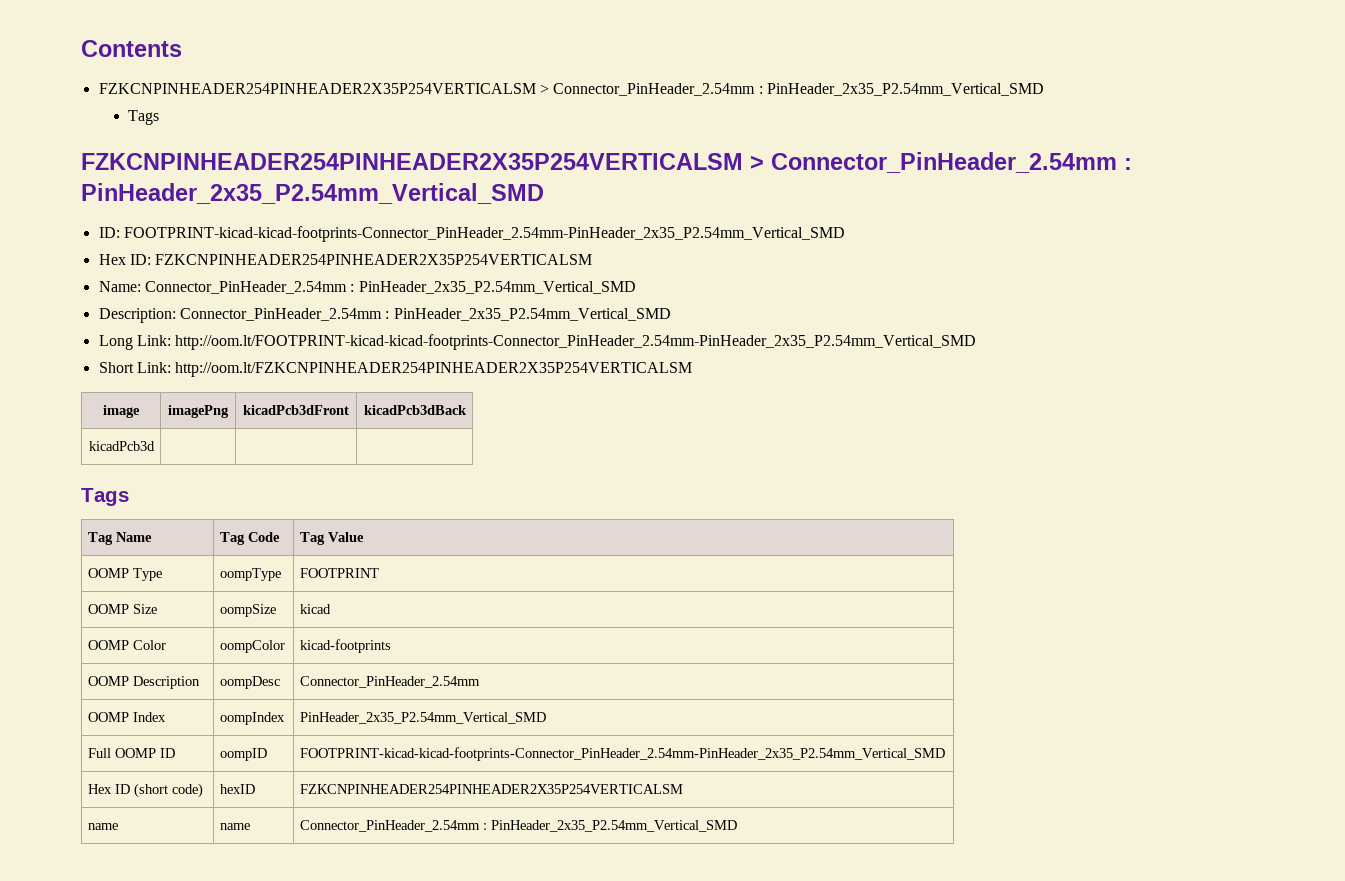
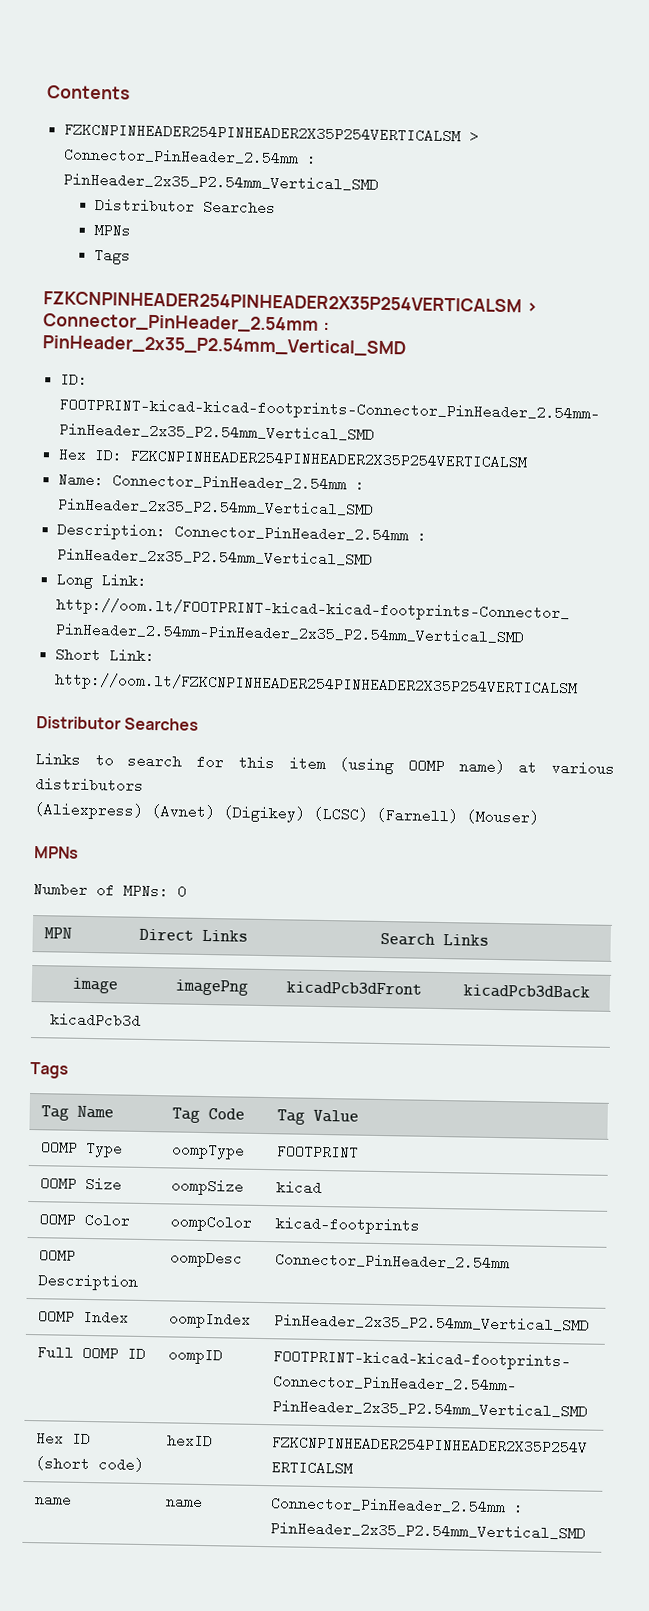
(1044, 89) none -> [94,197,276,216] [93,222,131,238] // Distributor Searches // MPNs
(693, 369) none -> [36,716,200,731] [35,752,615,776] [35,777,144,793] [34,802,539,825] [34,846,79,859] [33,882,187,899] [43,927,72,939] [138,928,248,942] [379,932,489,946] // Distributor Searches // Links to search for this item (using OOMP name) at various distributors // (Aliexpress) (Avnet) (Digikey) (LCSC) (Farnell) (Mouser) // MPNs // Number of MPNs: 0 // MPN | Direct Links | Search Links

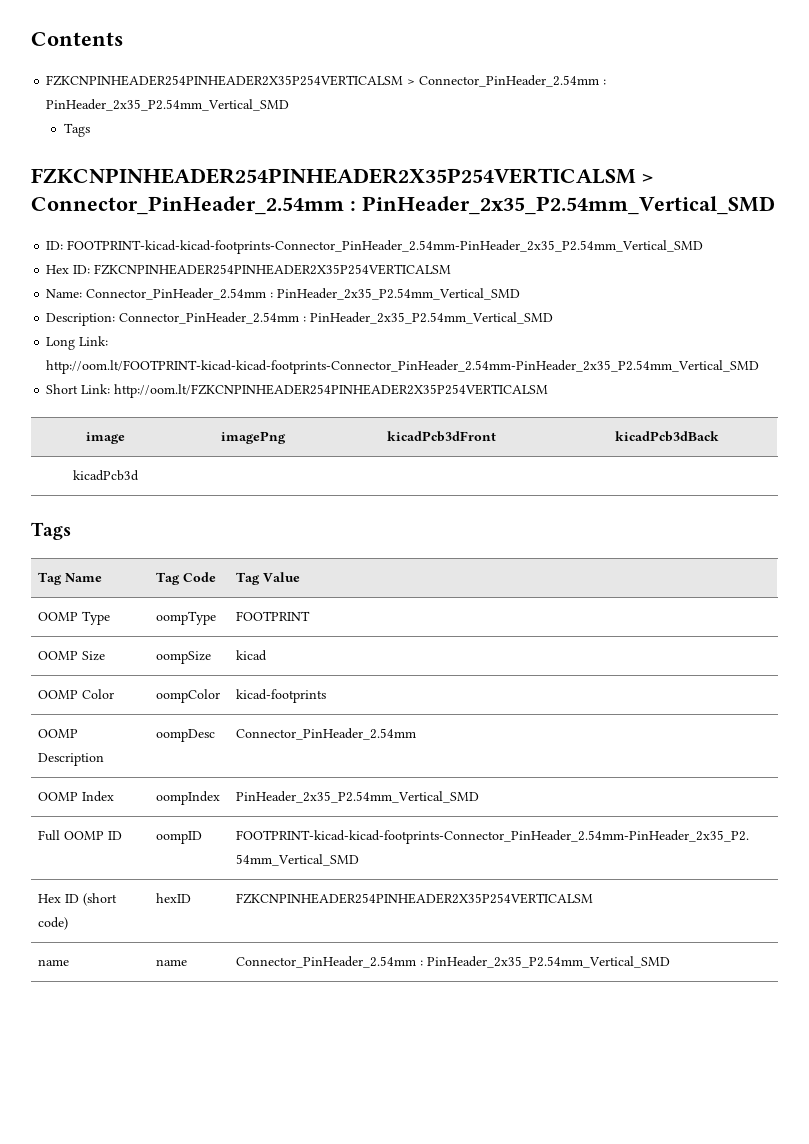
[94,197,276,216] [93,222,131,238] // Distributor Searches // MPNs -> (290, 105) none
[36,716,200,731] [35,752,615,776] [35,777,144,793] [34,802,539,825] [34,846,79,859] [33,882,187,899] [43,927,72,939] [138,928,248,942] [379,932,489,946] // Distributor Searches // Links to search for this item (using OOMP name) at various distributors // (Aliexpress) (Avnet) (Digikey) (LCSC) (Farnell) (Mouser) // MPNs // Number of MPNs: 0 // MPN | Direct Links | Search Links -> (549, 391) none

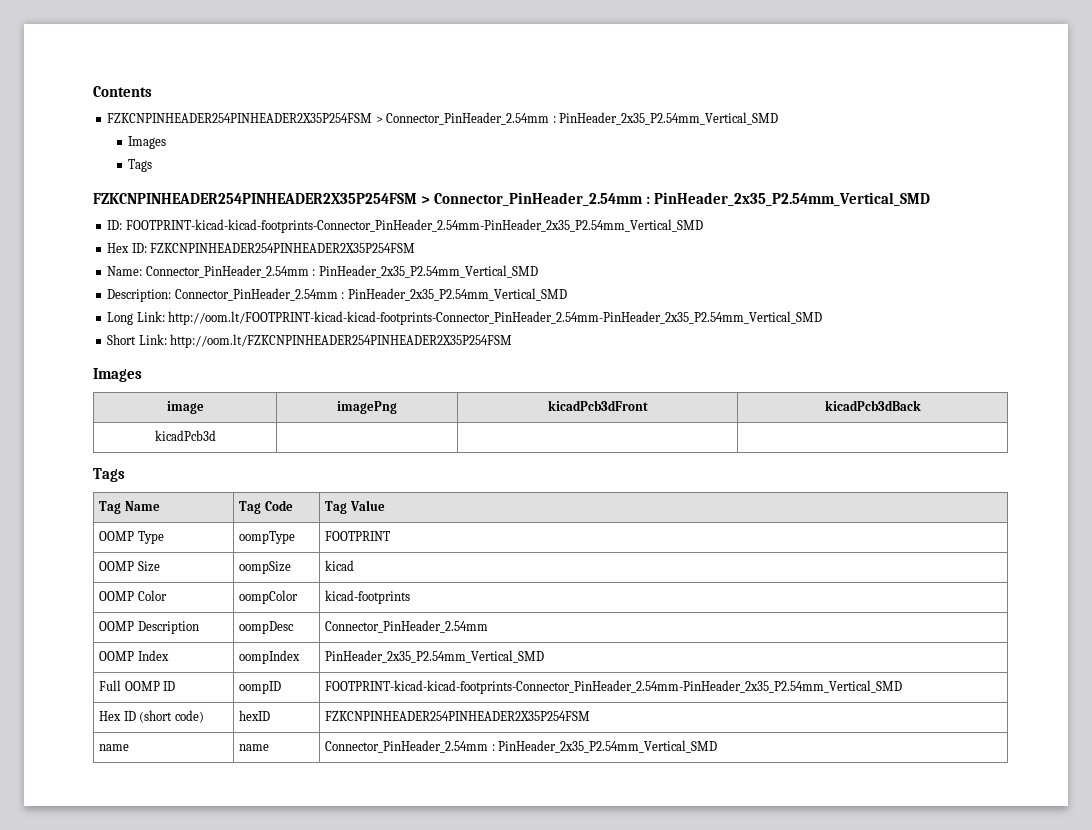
[46,75,607,87] [46,99,290,111] [64,123,91,137] [31,168,636,184] FZKCNPINHEADER254PINHEADER2X35P254VERTICALSM > Connector_PinHeader_2.54mm : PinHeader_2x35_P2.54mm_Vertical_SMD // Tags // FZKCNPINHEADER254PINHEADER2X35P254VERTICALSM -> [107,112,779,125] [128,136,167,149] [128,159,153,172] [93,193,417,204] FZKCNPINHEADER254PINHEADER2X35P254FSM > Connector_PinHeader_2.54mm : PinHeader_2x35_P2.54mm_Vertical_SMD // Images // Tags // FZKCNPINHEADER254PINHEADER2X35P254FSM
[94,264,452,275] FZKCNPINHEADER254PINHEADER2X35P254VERTICALSM -> [150,243,416,253] FZKCNPINHEADER254PINHEADER2X35P254FSM
[114,384,549,398] http://oom.lt/FZKCNPINHEADER254PINHEADER2X35P254VERTICALSM -> [170,334,513,348] [93,368,142,382] http://oom.lt/FZKCNPINHEADER254PINHEADER2X35P254FSM // Images
[236,893,594,904] FZKCNPINHEADER254PINHEADER2X35P254VERTICALSM -> [325,711,591,721] FZKCNPINHEADER254PINHEADER2X35P254FSM

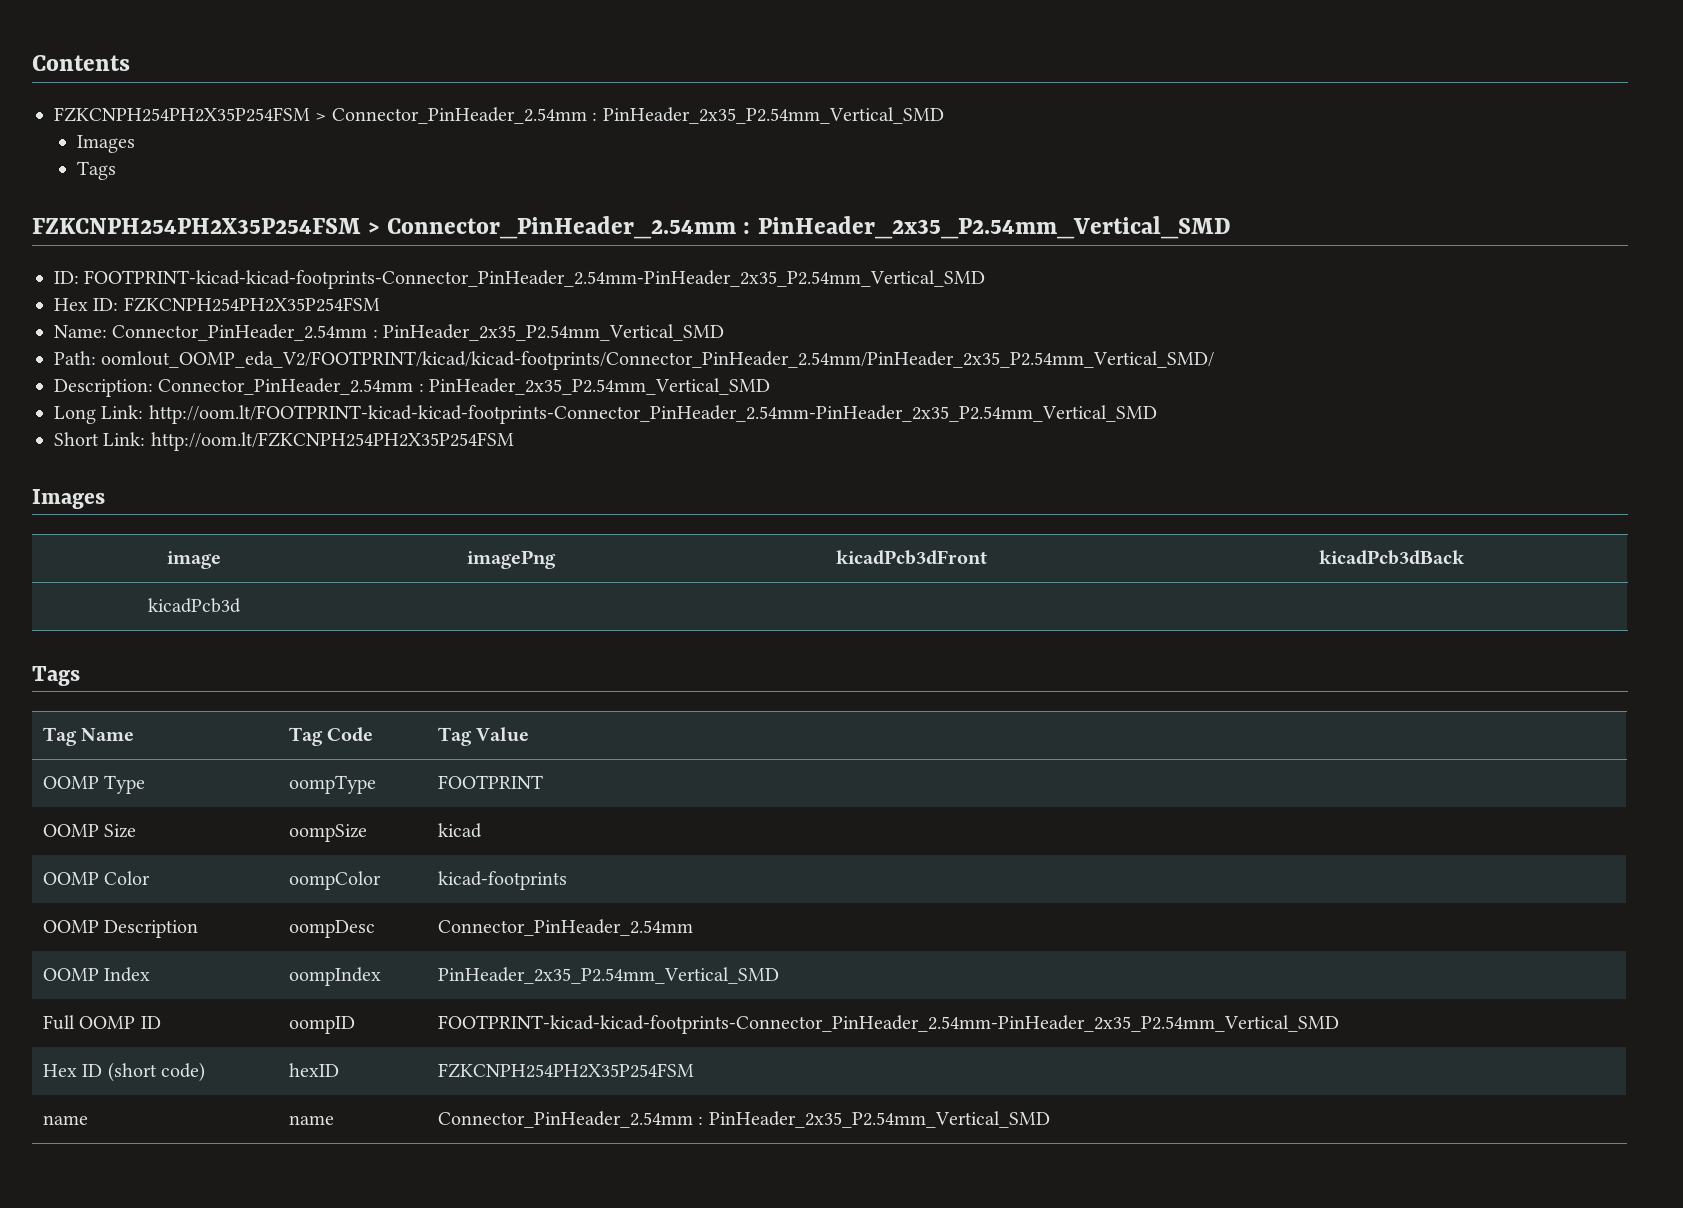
[107,113,373,123] FZKCNPINHEADER254PINHEADER2X35P254FSM -> [54,107,310,122] FZKCNPH254PH2X35P254FSM
[93,193,417,204] FZKCNPINHEADER254PINHEADER2X35P254FSM -> [32,218,361,234] FZKCNPH254PH2X35P254FSM
[150,243,416,253] FZKCNPINHEADER254PINHEADER2X35P254FSM -> [123,297,380,312] FZKCNPH254PH2X35P254FSM
(538, 271) none -> [54,351,1215,370] // Path: oomlout_OOMP_eda_V2/FOOTPRINT/kicad/kicad-footprints/Connector_PinHeader_2.54mm/PinHeader_2x35_P2.54mm_Vertical_SMD/
[170,334,513,348] http://oom.lt/FZKCNPINHEADER254PINHEADER2X35P254FSM -> [150,432,514,451] http://oom.lt/FZKCNPH254PH2X35P254FSM
[325,711,591,721] FZKCNPINHEADER254PINHEADER2X35P254FSM -> [437,1063,694,1078] FZKCNPH254PH2X35P254FSM

